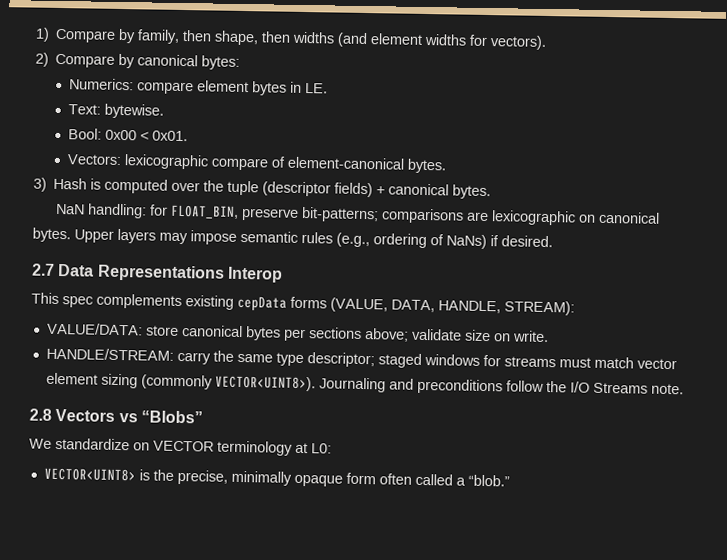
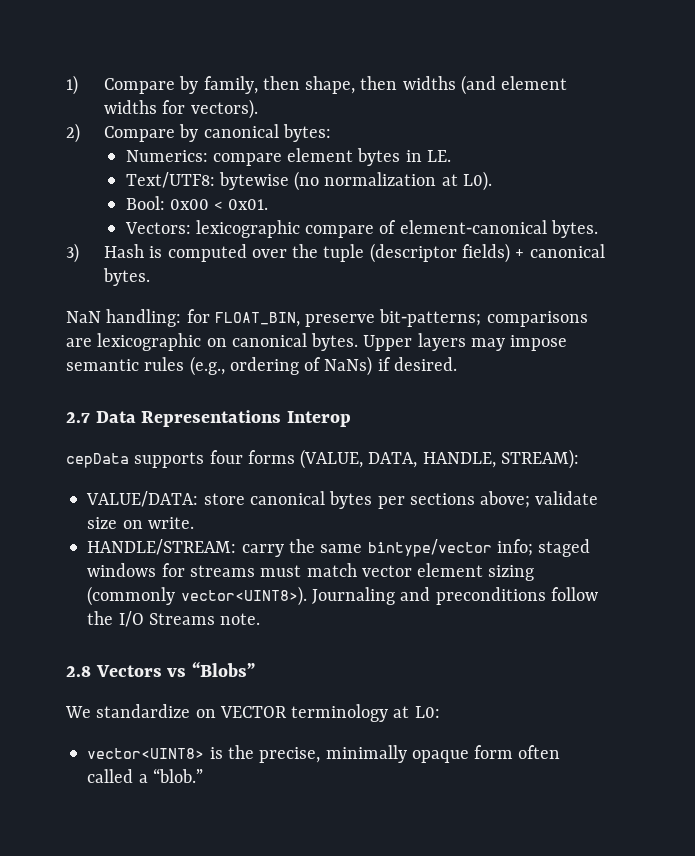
[68,103,165,119] Text: bytewise. -> [125,171,492,191] Text/UTF8: bytewise (no normalization at L0).
[31,292,287,311] This spec complements existing cepData -> [66,450,243,468] cepData supports four
[275,352,375,368] type descriptor; -> [367,539,533,557] bintype/vector info;
[214,375,316,392] VECTOR<UINT8>). -> [180,586,307,606] vector<UINT8>).
[43,467,136,482] VECTOR<UINT8> -> [87,748,205,759] vector<UINT8>

